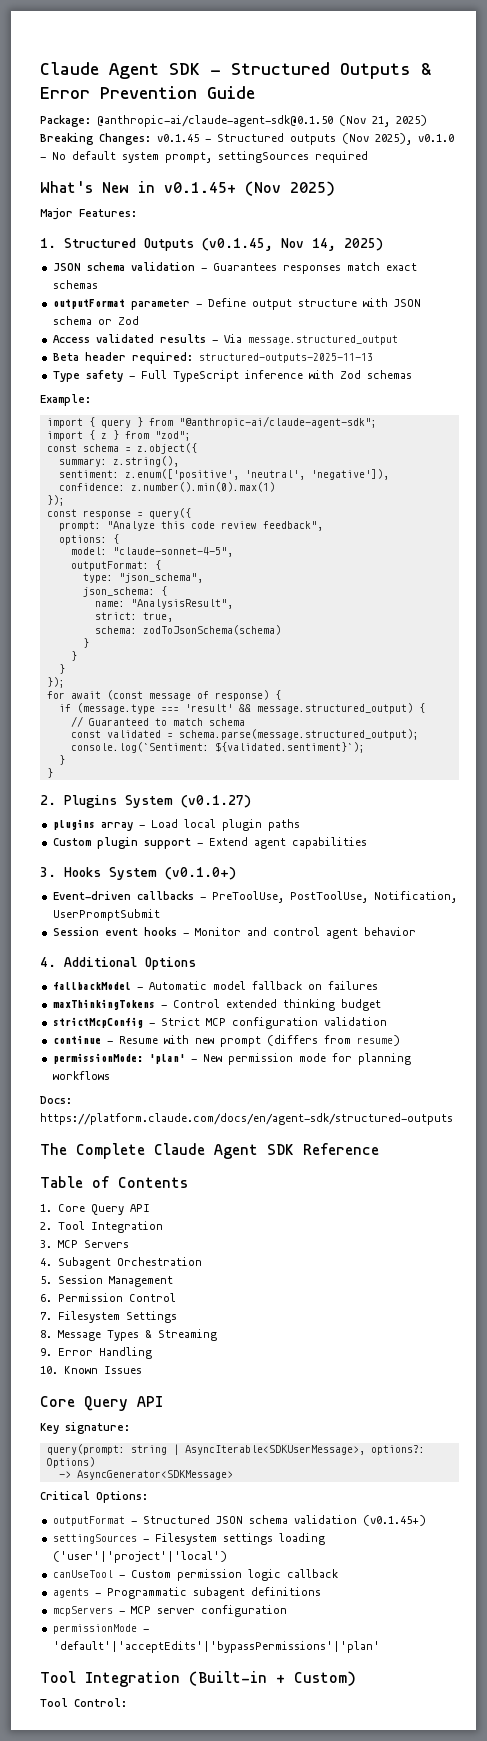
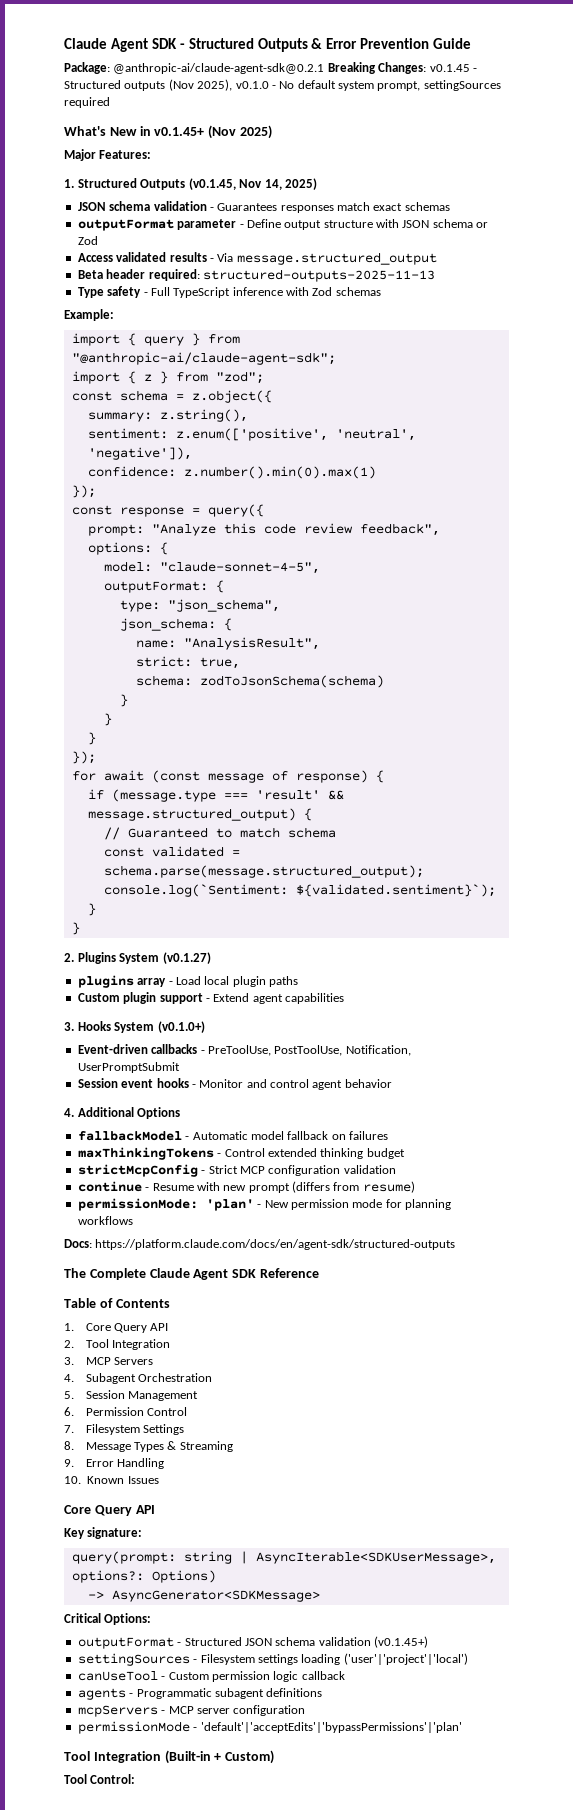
[97,115,427,127] @anthropic-ai/claude-agent-sdk@0.1.50 (Nov 21, 2025) -> [113,63,325,74] @anthropic-ai/claude-agent-sdk@0.2.1

